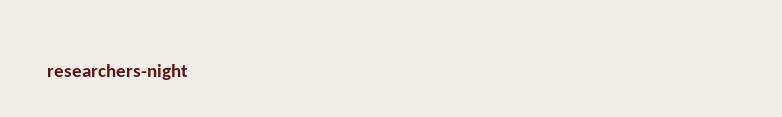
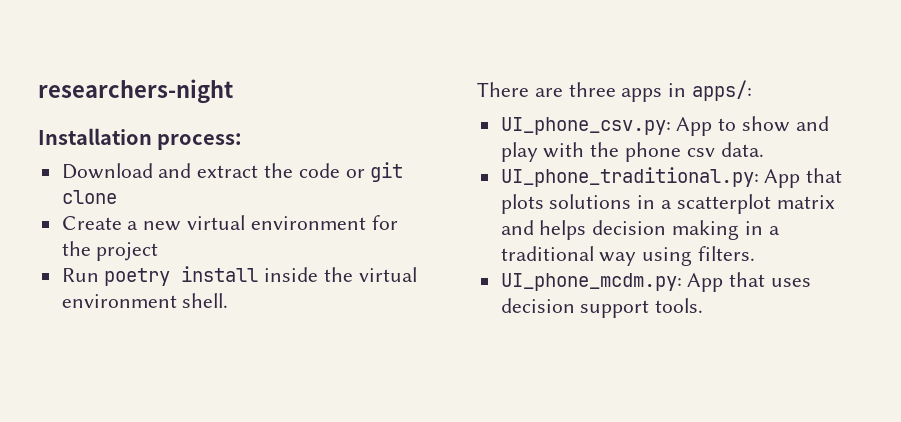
(188, 72) none -> [38,128,243,150] [61,162,404,182] [61,190,117,204] [61,215,398,231] [61,241,159,261] [61,266,417,286] [61,293,229,308] [477,80,753,102] [500,116,829,136] [500,142,764,162] [500,167,843,188] [500,194,835,214] [500,220,780,240] [500,246,756,266] [500,272,812,292] [500,298,704,318] // Installation process: // Download and extract the code or git clone // Create a new virtual environment for the project // Run poetry install inside the virtual environment shell. // There are three apps in apps/: // UI_phone_csv.py: App to show and play with the phone csv data. // UI_phone_traditional.py: App that plots solutions in a scatterplot matrix and helps decision making in a traditional way using filters. // UI_phone_mcdm.py: App that uses decision support tools.

